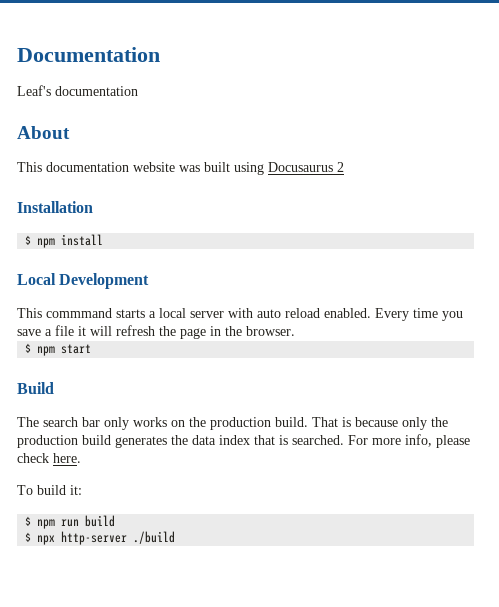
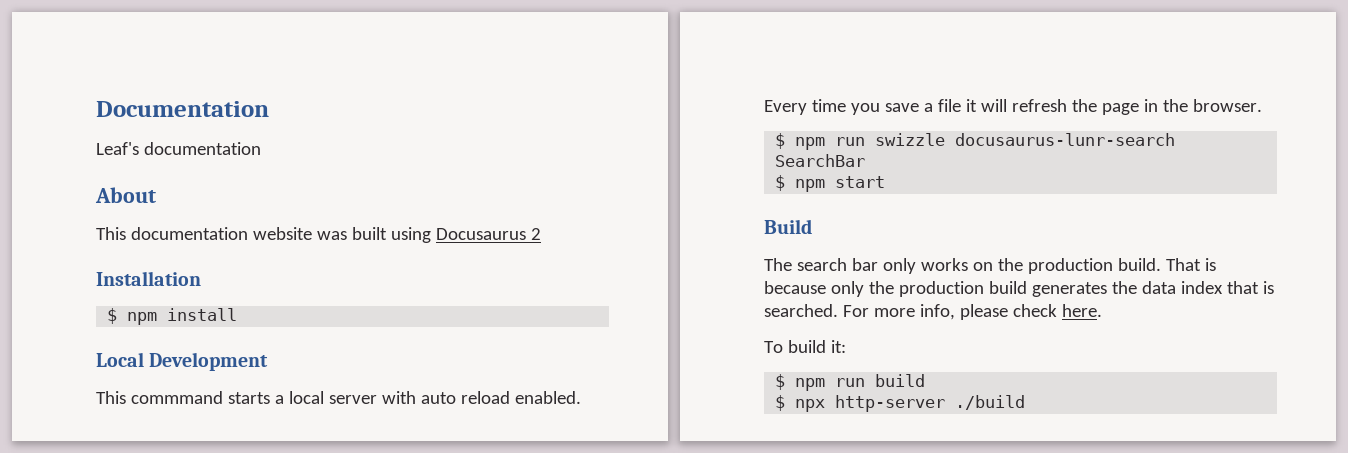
(295, 331) none -> [775,133,1176,150] [775,154,866,167] // $ npm run swizzle docusaurus-lunr-search SearchBar

